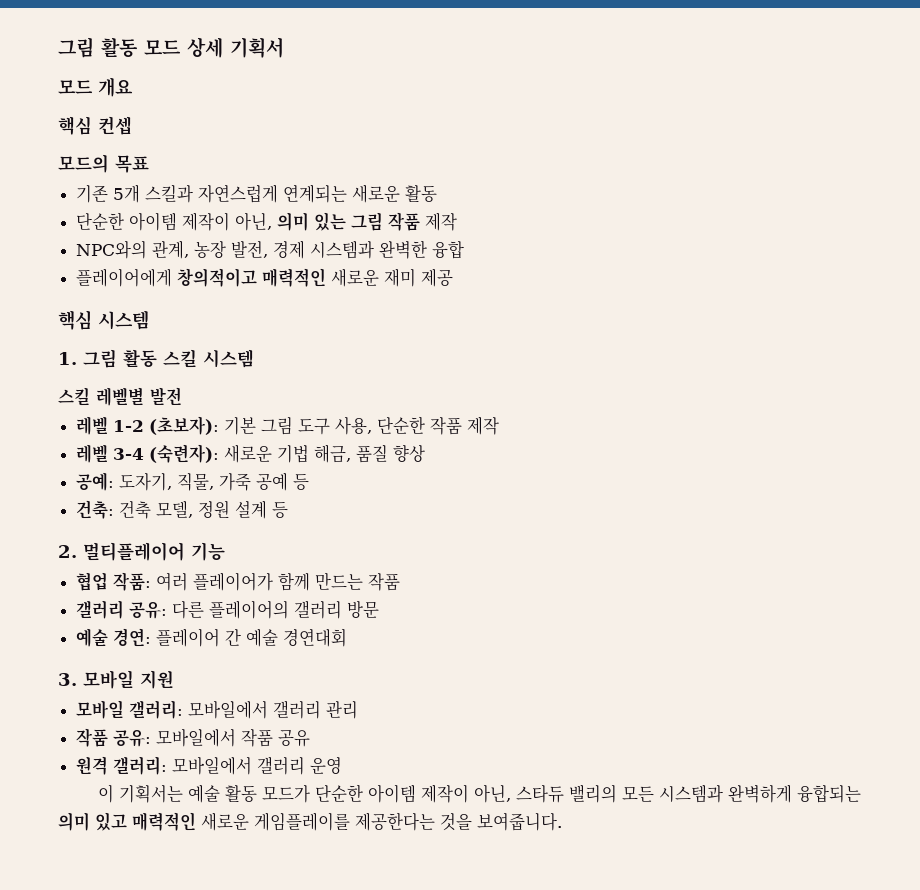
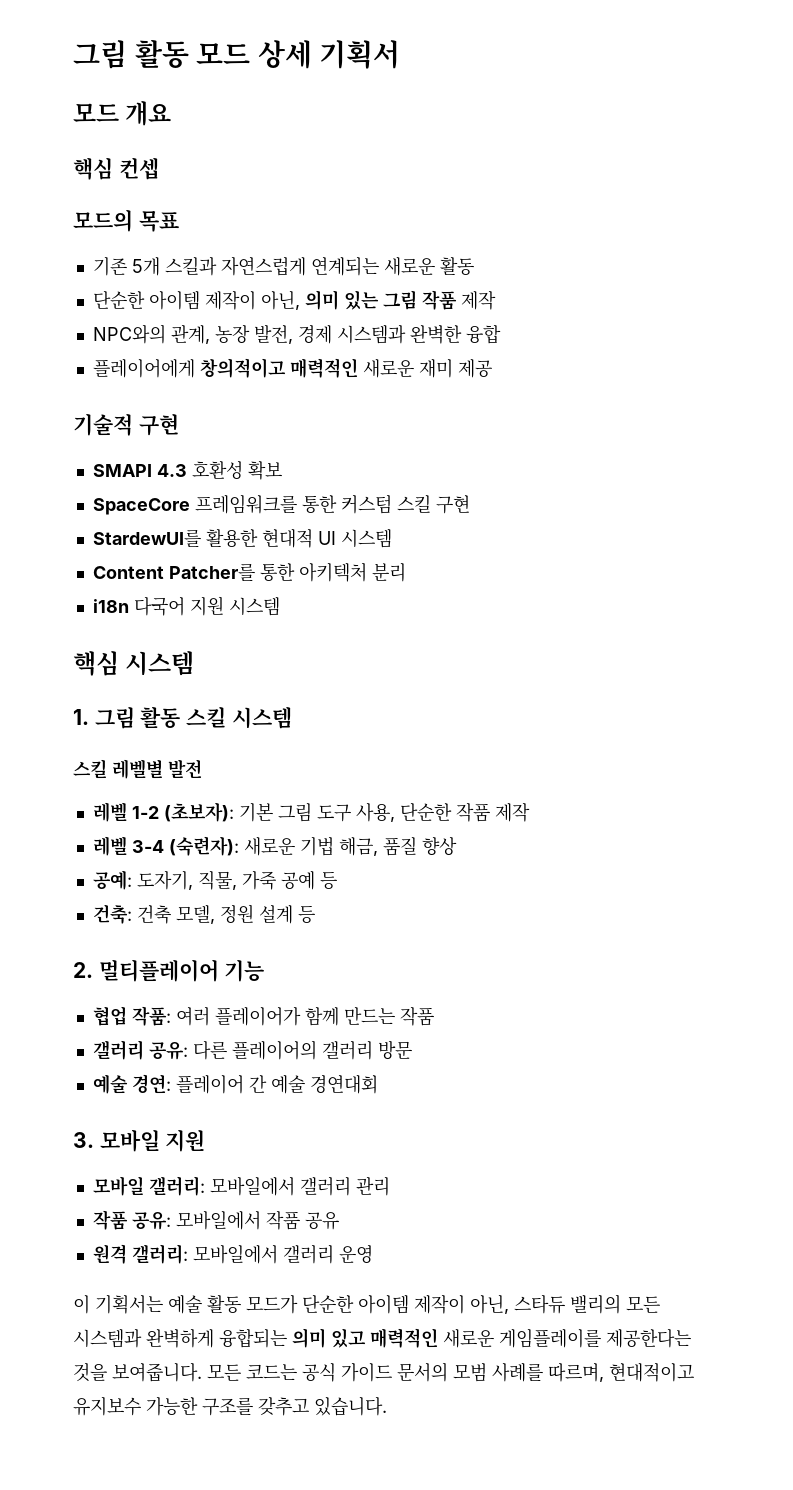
(454, 277) none -> [73,413,179,436] [92,461,282,480] [92,494,470,515] [92,529,392,548] [92,562,406,582] [92,596,280,616] // 기술적 구현 // SMAPI 4.3 호환성 확보 // SpaceCore 프레임워크를 통한 커스텀 스킬 구현 // StardewUI를 활용한 현대적 UI 시스템 // Content Patcher를 통한 아키텍처 분리 // i18n 다국어 지원 시스템
(562, 821) none -> [207,1362,694,1382] [73,1396,387,1416] 모든 코드는 공식 가이드 문서의 모범 사례를 따르며, 현대적이고 유지보수 가능한 구조를 갖추고 있습니다.

